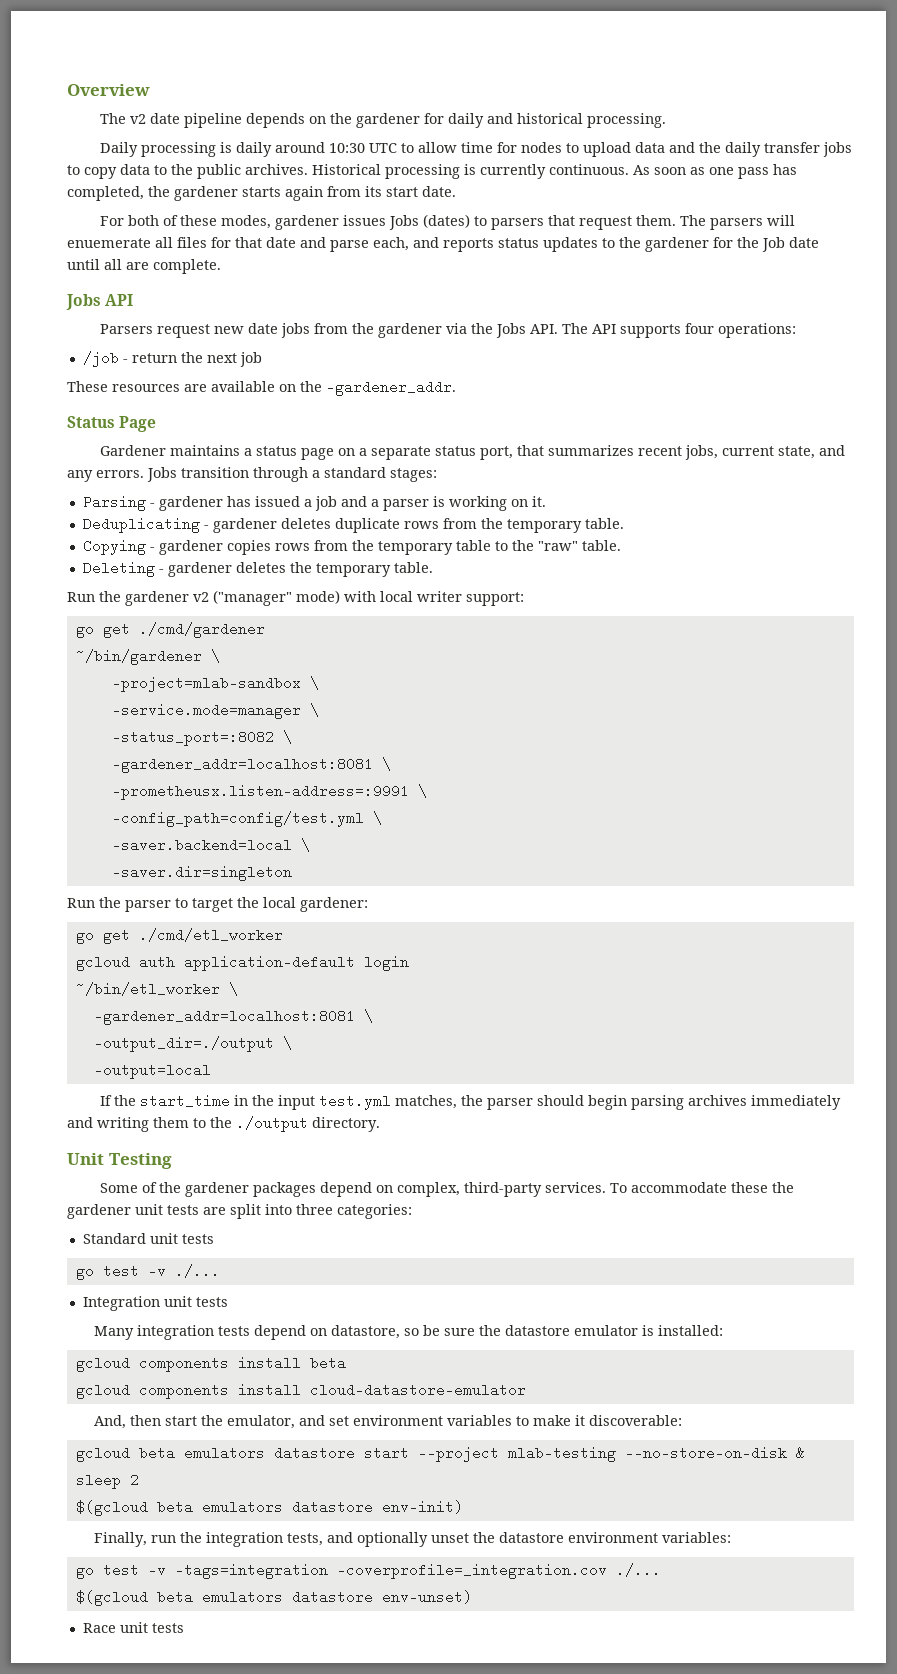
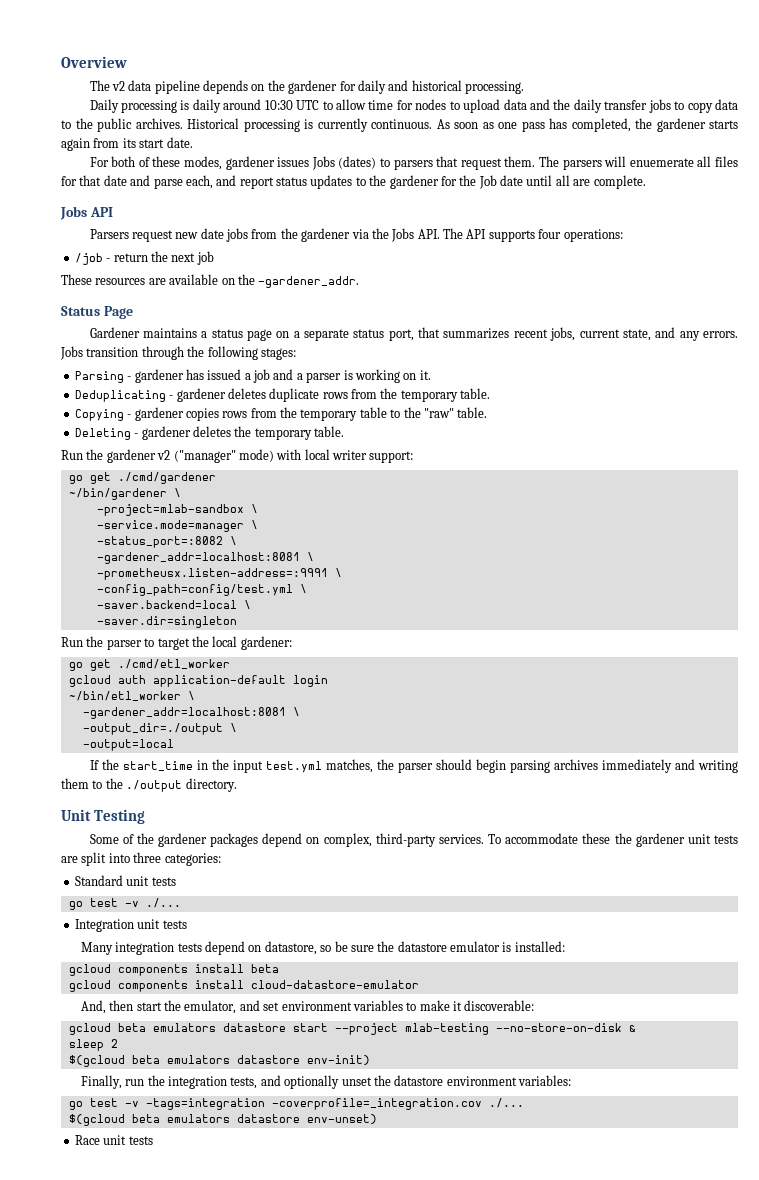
[149,113,180,124] date -> [128,80,152,91] data
[443,238,494,252] reports -> [239,177,274,189] report
[312,467,386,478] a standard -> [187,346,258,360] the following

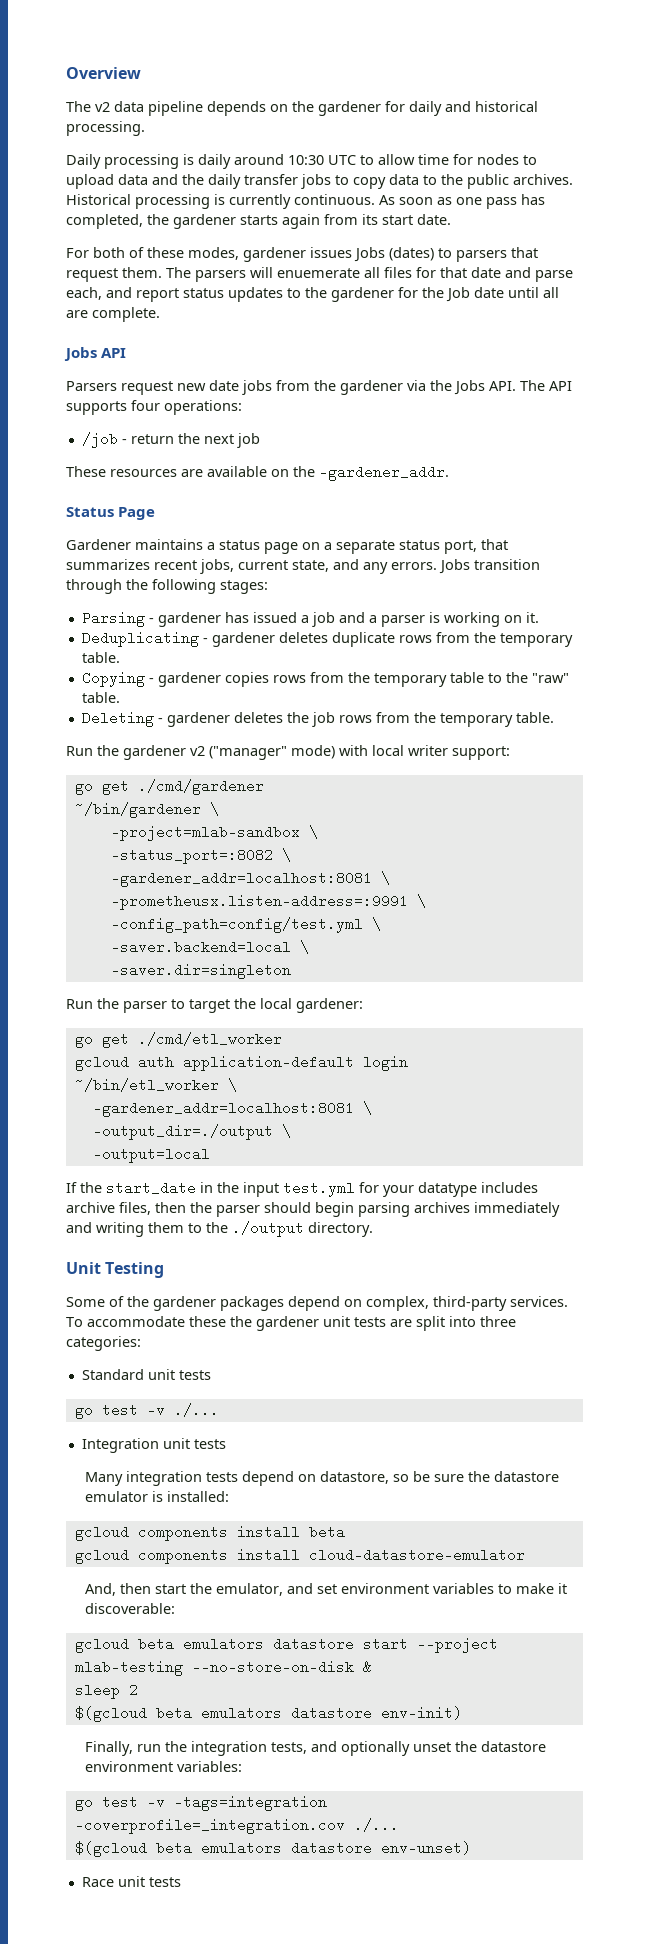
(252, 431) none -> [311,712,436,727] job rows from the
[96,520,258,532] // -service.mode=manager \ -> (318, 832) none
[122,761,193,771] start_time -> [106,1181,196,1195] start_date
[325,759,373,773] matches, -> [359,1182,538,1197] [66,1202,186,1215] for your datatype includes archive files, then

